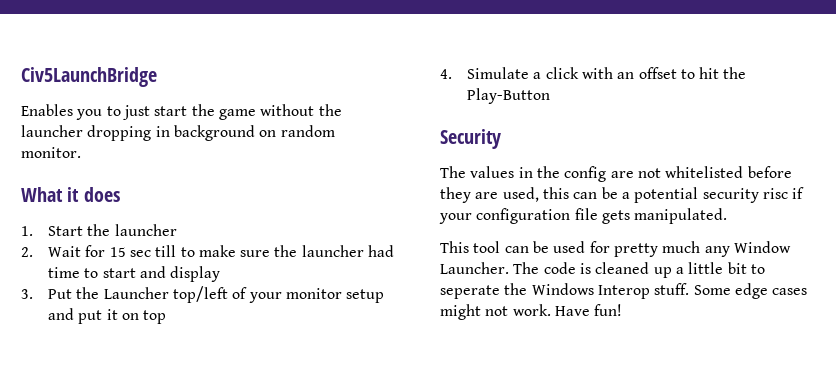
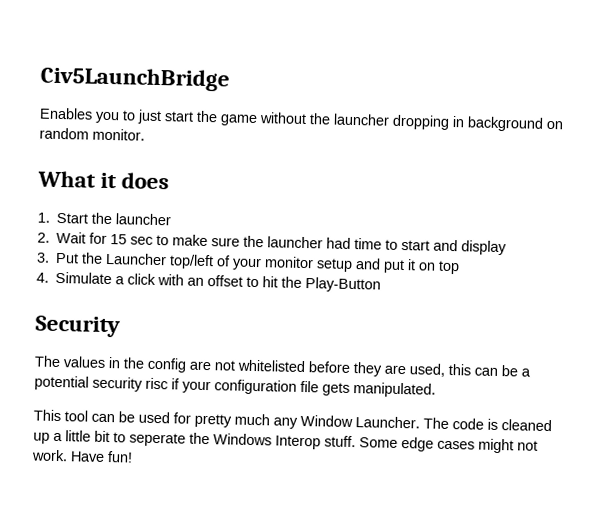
[155,245,177,257] till -> (154, 240) none

